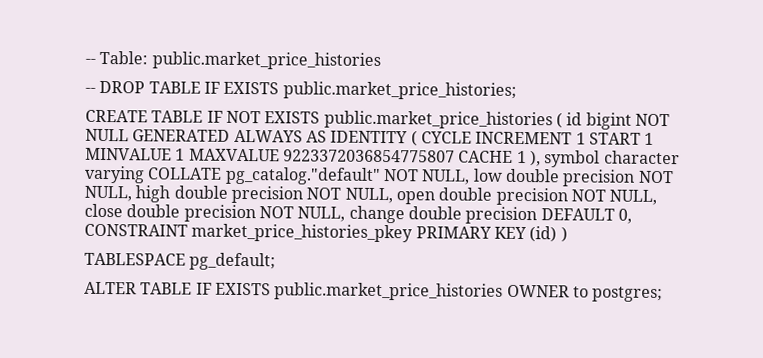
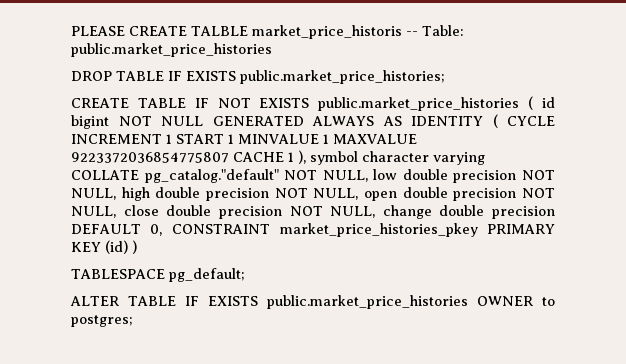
(85, 61) none -> [71,25,402,39] PLEASE CREATE TALBLE market_price_historis
[85,87,96,93] -- -> (272, 50) none

